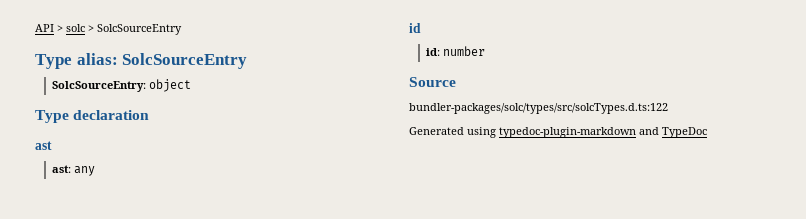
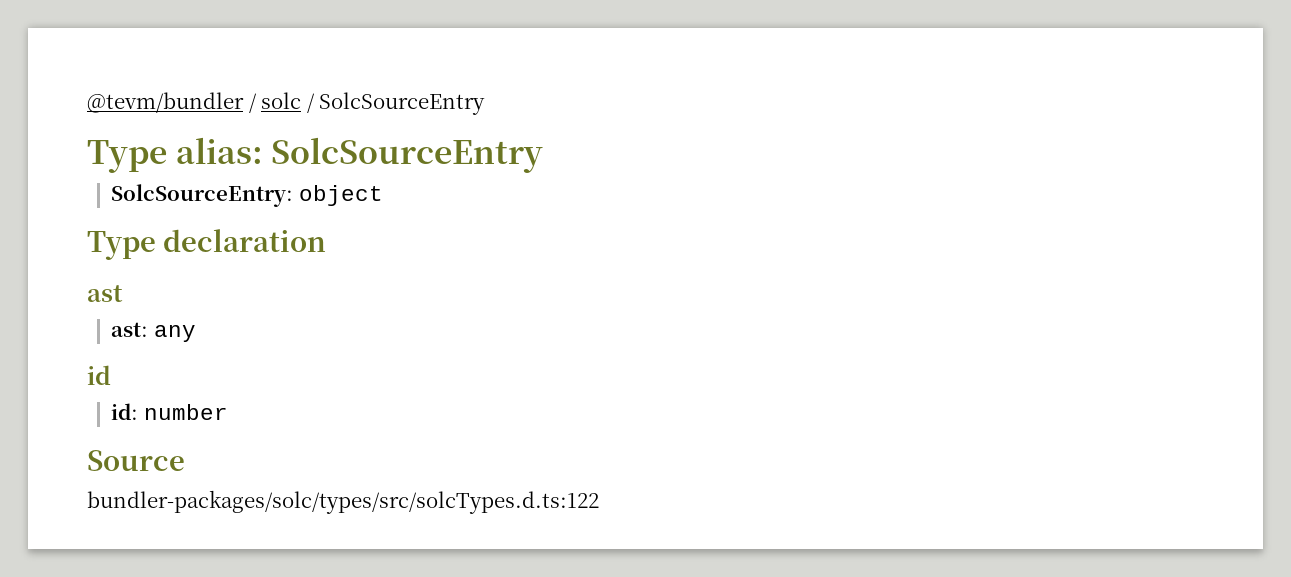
[35,24,94,32] API > solc > -> [87,92,315,113] @tevm/bundler / solc /
[409,127,707,138] // Generated using typedoc-plugin-markdown and TypeDoc -> (599, 502) none

